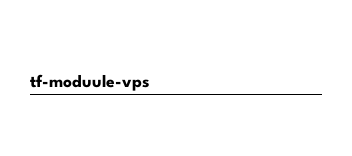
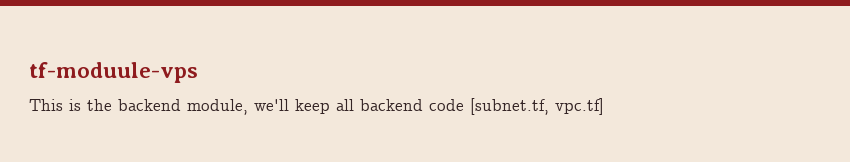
(150, 82) none -> [29,98,604,115] // This is the backend module, we'll keep all backend code [subnet.tf, vpc.tf]

